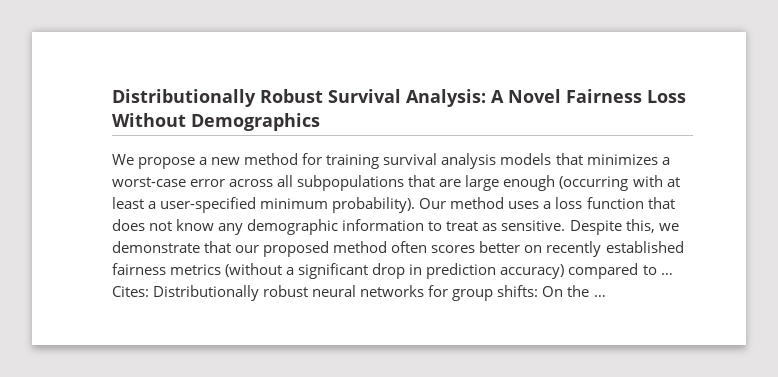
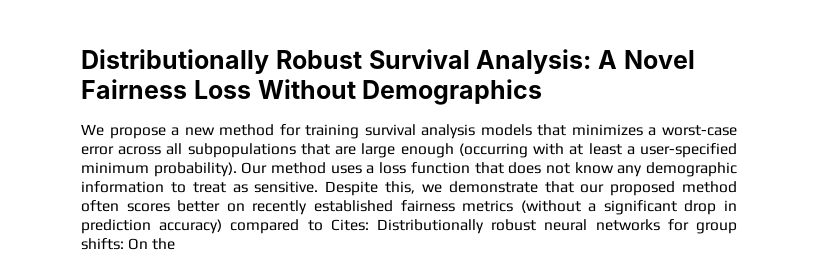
[660,273,673,275] … -> (323, 225) none
[593,295,606,297] … -> (176, 244) none

